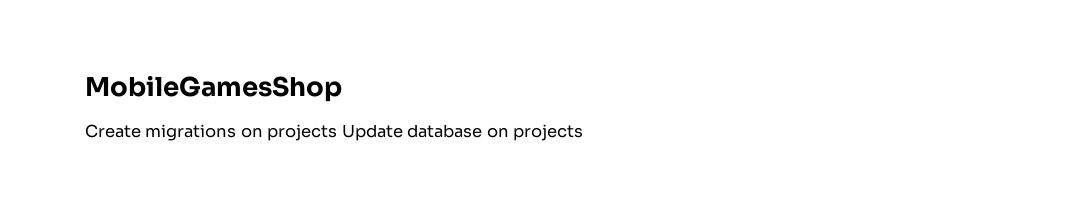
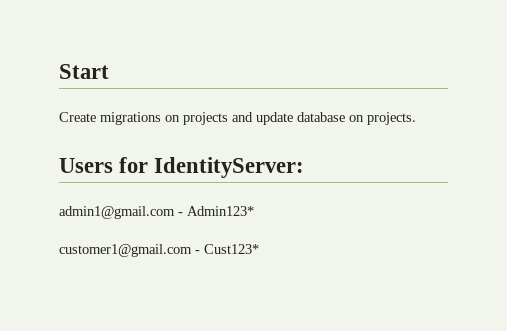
[85,76,342,102] MobileGamesShop -> [59,64,109,79] Start
[341,124,584,141] Update database on projects -> [232,112,416,125] [59,157,305,178] [59,206,254,219] [59,244,259,257] and update database on projects. // Users for IdentityServer: // admin1@gmail.com - Admin123* // customer1@gmail.com - Cust123*

